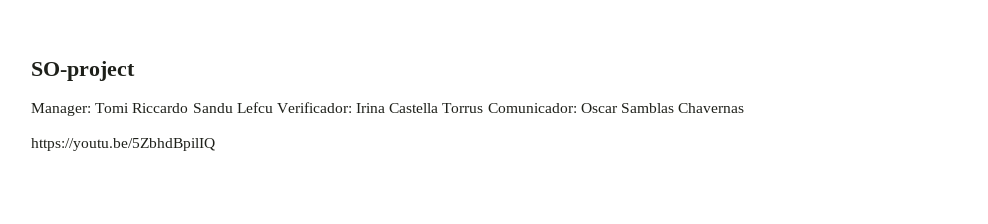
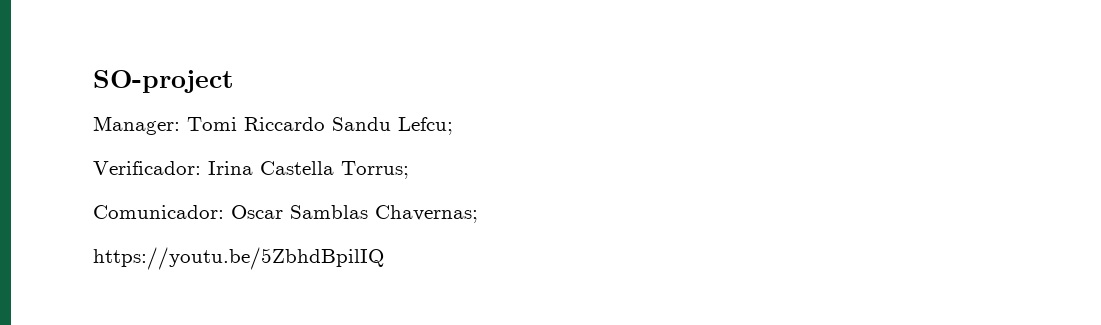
[236,102,273,113] Lefcu -> [398,117,453,135] Lefcu; //
[442,103,484,113] Torrus -> [341,161,409,179] Torrus; //
[678,103,745,113] Chavernas -> [375,205,478,223] Chavernas;

